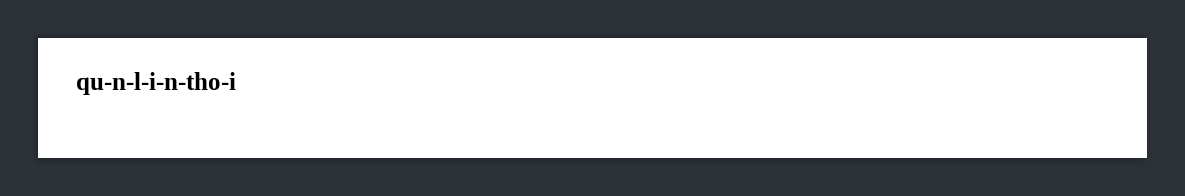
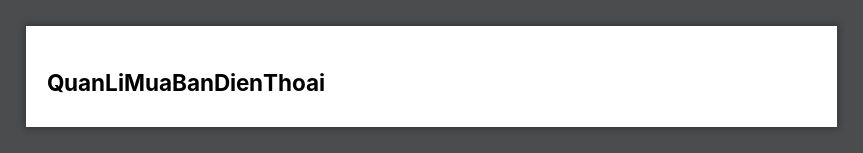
[76,72,236,95] qu-n-l-i-n-tho-i -> [47,73,325,93] QuanLiMuaBanDienThoai

